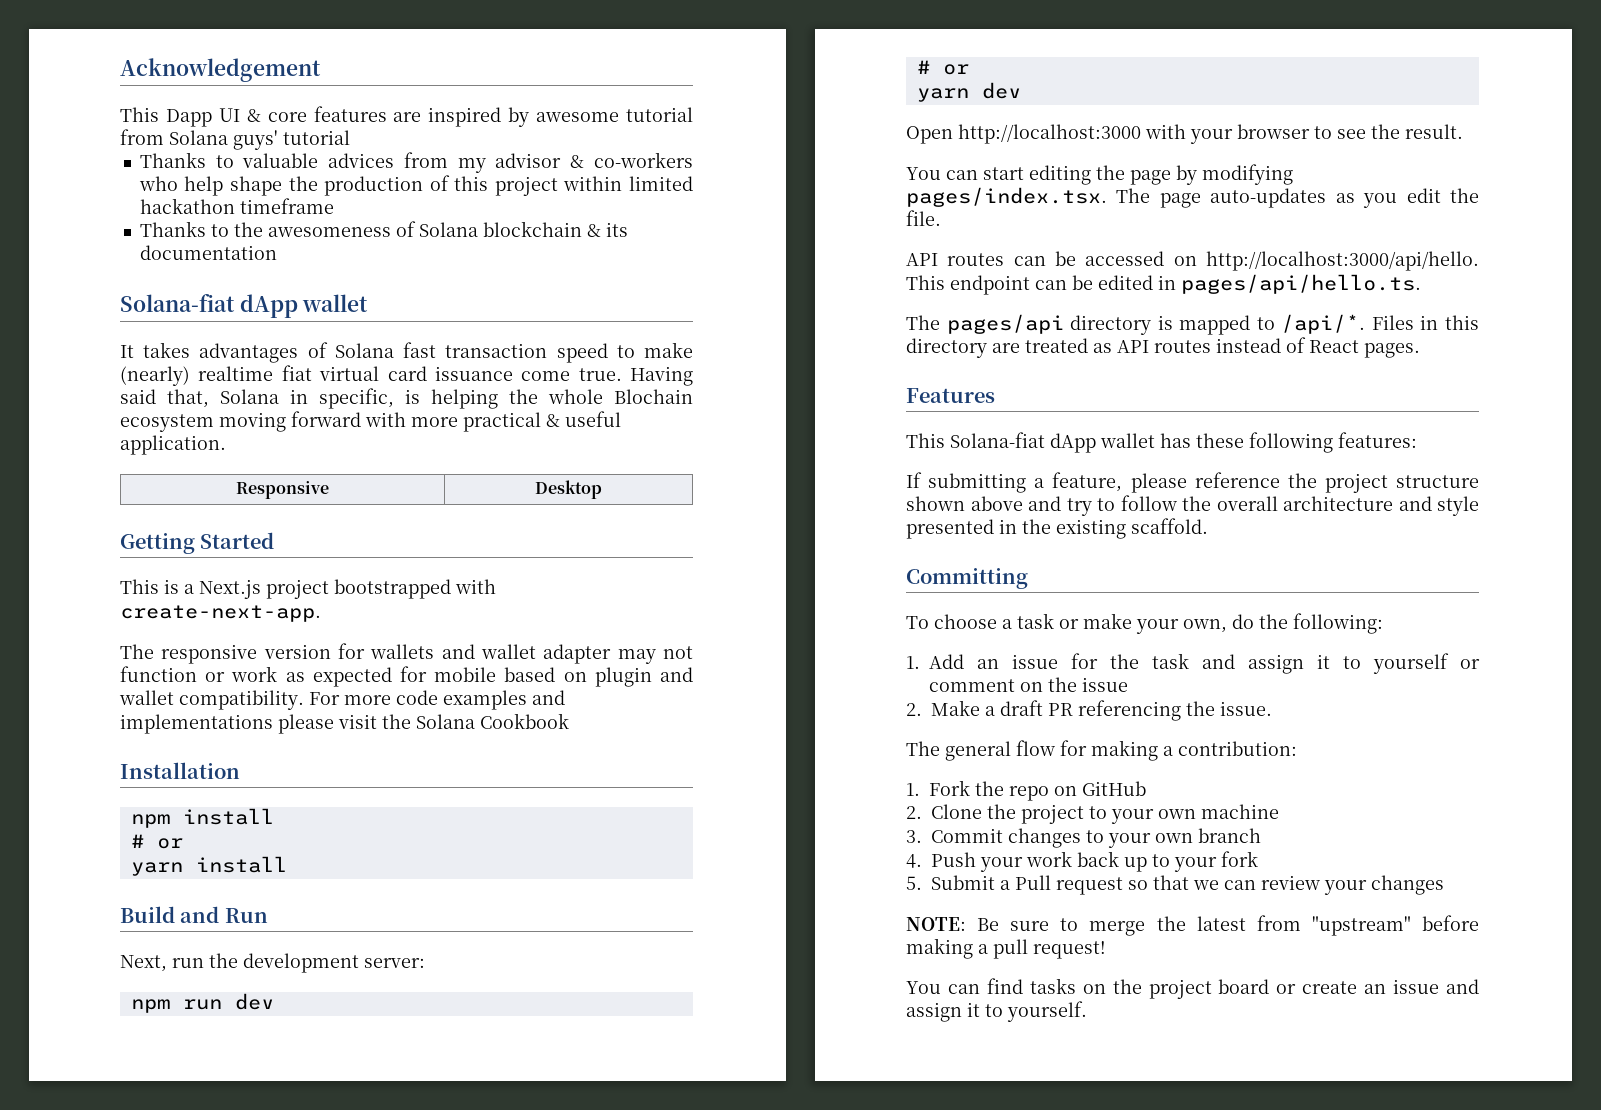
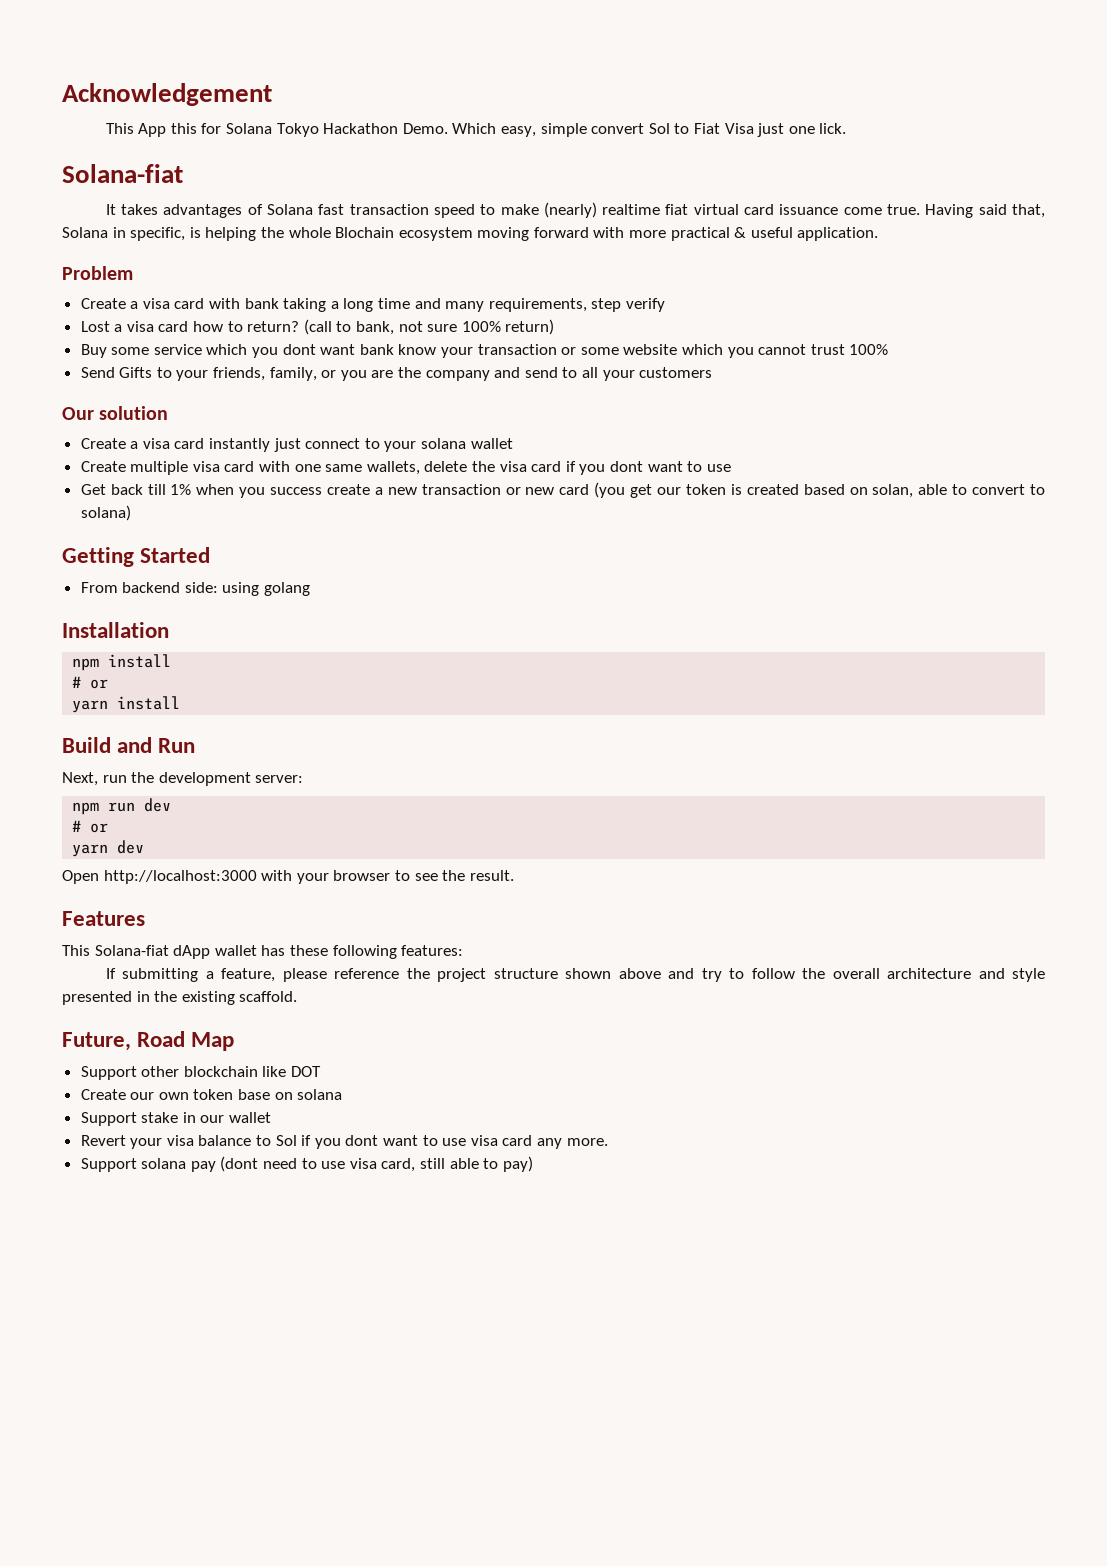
[165,106,693,127] [120,129,350,150] [139,152,693,173] [138,175,693,196] [139,198,334,214] [139,221,628,237] [139,245,277,260] [120,294,369,318] Dapp UI & core features are inspired by awesome tutorial from Solana guys' tutorial // Thanks to valuable advices from my advisor & co-workers who help shape the production of this project within limited hackathon timeframe // Thanks to the awesomeness of Solana blockchain & its documentation // Solana-fiat dApp wallet -> [138,123,847,137] [62,164,183,183] App this for Solana Tokyo Hackathon Demo. Which easy, simple convert Sol to Fiat Visa just one lick. // Solana-fiat
[236,481,329,499] [535,480,602,499] [120,532,275,554] [120,579,496,599] [120,605,321,622] [120,643,693,664] [120,666,693,687] [119,690,565,710] [120,713,569,734] // Responsive | Desktop // Getting Started // This is a Next.js project bootstrapped with create-next-app. // The responsive version for wallets and wallet adapter may not function or work as expected for mobile based on plugin and wallet compatibility. For more code examples and implementations please visit the Solana Cookbook -> [62,266,133,280] [80,298,665,312] [80,319,555,335] [80,344,889,358] [80,367,713,381] [62,406,169,420] [80,438,513,452] [80,461,731,475] [80,482,1046,498] [80,505,131,521] [62,547,211,567] [80,582,311,596] // Problem // Create a visa card with bank taking a long time and many requirements, step verify // Lost a visa card how to return? (call to bank, not sure 100% return) // Buy some service which you dont want bank know your transaction or some website which you cannot trust 100% // Send Gifts to your friends, family, or you are the company and send to all your customers // Our solution // Create a visa card instantly just connect to your solana wallet // Create multiple visa card with one same wallets, delete the visa card if you dont want to use // Get back till 1% when you success create a new transaction or new card (you get our token is created based on solan, able to convert to solana) // Getting Started // From backend side: using golang
[906,164,1293,185] [906,187,1479,208] [906,210,941,226] [906,251,1479,271] [906,274,1421,295] [906,314,1479,335] [906,337,1420,358] // You can start editing the page by modifying pages/index.tsx. The page auto-updates as you edit the file. // API routes can be accessed on http://localhost:3000/api/hello. This endpoint can be edited in pages/api/hello.ts. // The pages/api directory is mapped to /api/*. Files in this directory are treated as API routes instead of React pages. -> (514, 875) none
[906,568,1028,589] [906,613,1383,634] [906,653,1480,674] [929,677,1128,692] [906,700,1272,721] [906,740,1297,761] [906,780,1146,801] [906,804,1279,824] [906,828,1261,848] [906,851,1258,872] [906,875,1444,895] [906,915,1479,936] [906,938,1106,959] [906,978,1479,999] [906,1001,1087,1022] Committing // To choose a task or make your own, do the following: // 1. Add an issue for the task and assign it to yourself or comment on the issue // 2. Make a draft PR referencing the issue. // The general flow for making a contribution: // 1. Fork the repo on GitHub // 2. Clone the project to your own machine // 3. Commit changes to your own branch // 4. Push your work back up to your fork // 5. Submit a Pull request so that we can review your changes // NOTE: Be sure to merge the latest from "upstream" before making a pull request! // You can find tasks on the project board or create an issue and assign it to yourself. -> [62,1031,235,1051] [80,1066,322,1080] [80,1089,343,1100] [80,1112,272,1126] [80,1135,608,1149] [80,1156,533,1172] Future, Road Map // Support other blockchain like DOT // Create our own token base on solana // Support stake in our wallet // Revert your visa balance to Sol if you dont want to use visa card any more. // Support solana pay (dont need to use visa card, still able to pay)

